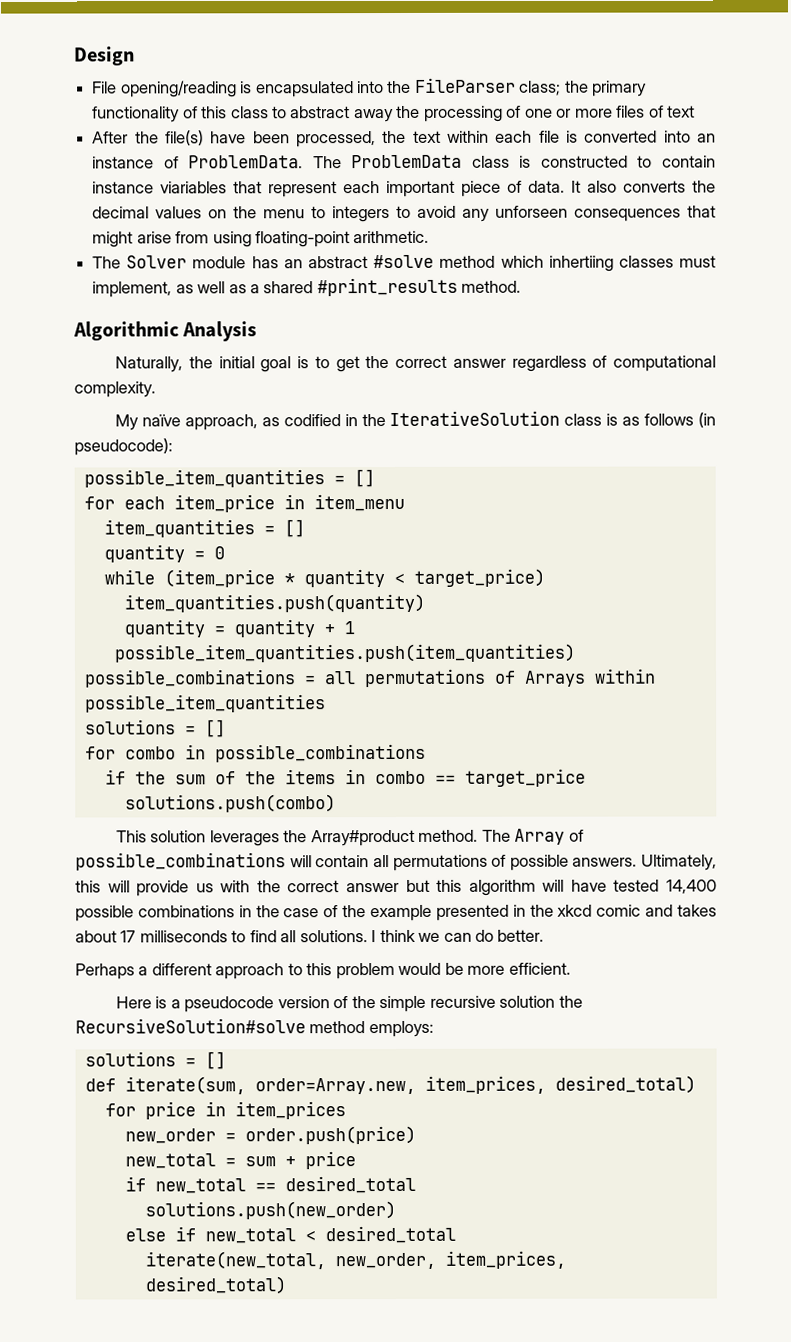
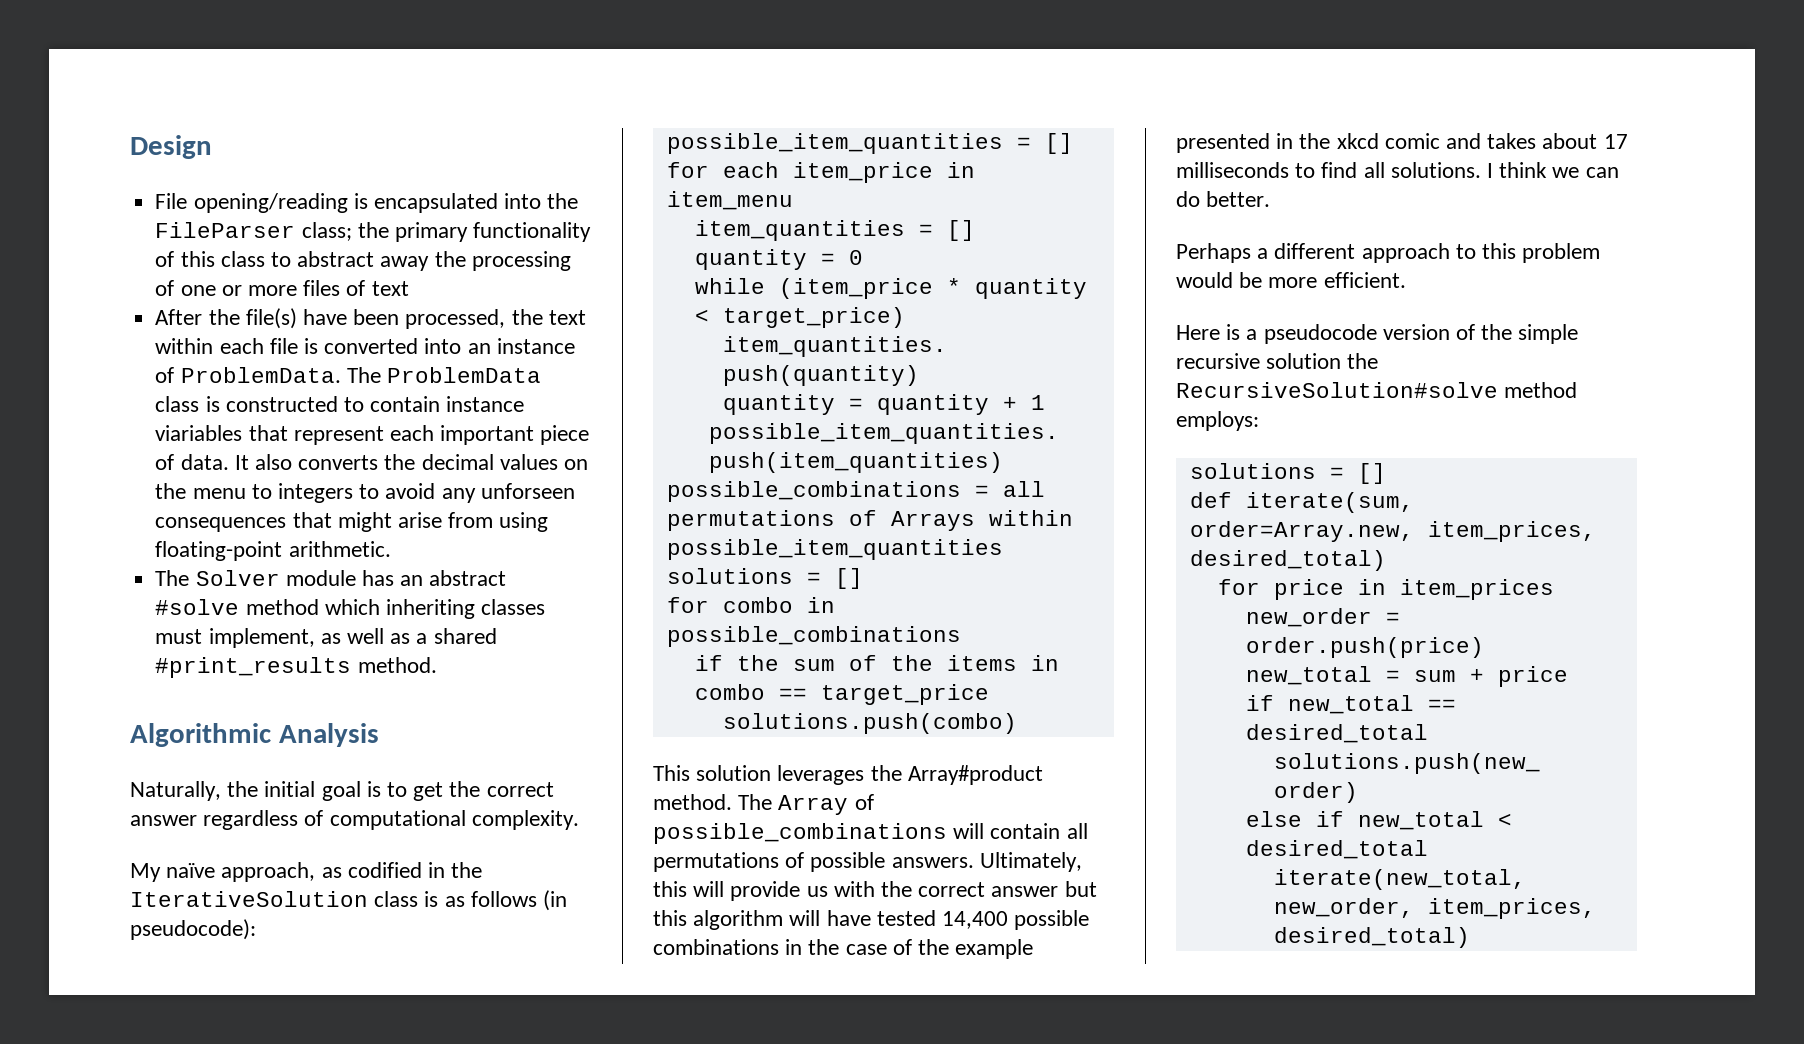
[548,255,614,272] inhertiing -> [385,599,475,619] inheriting

